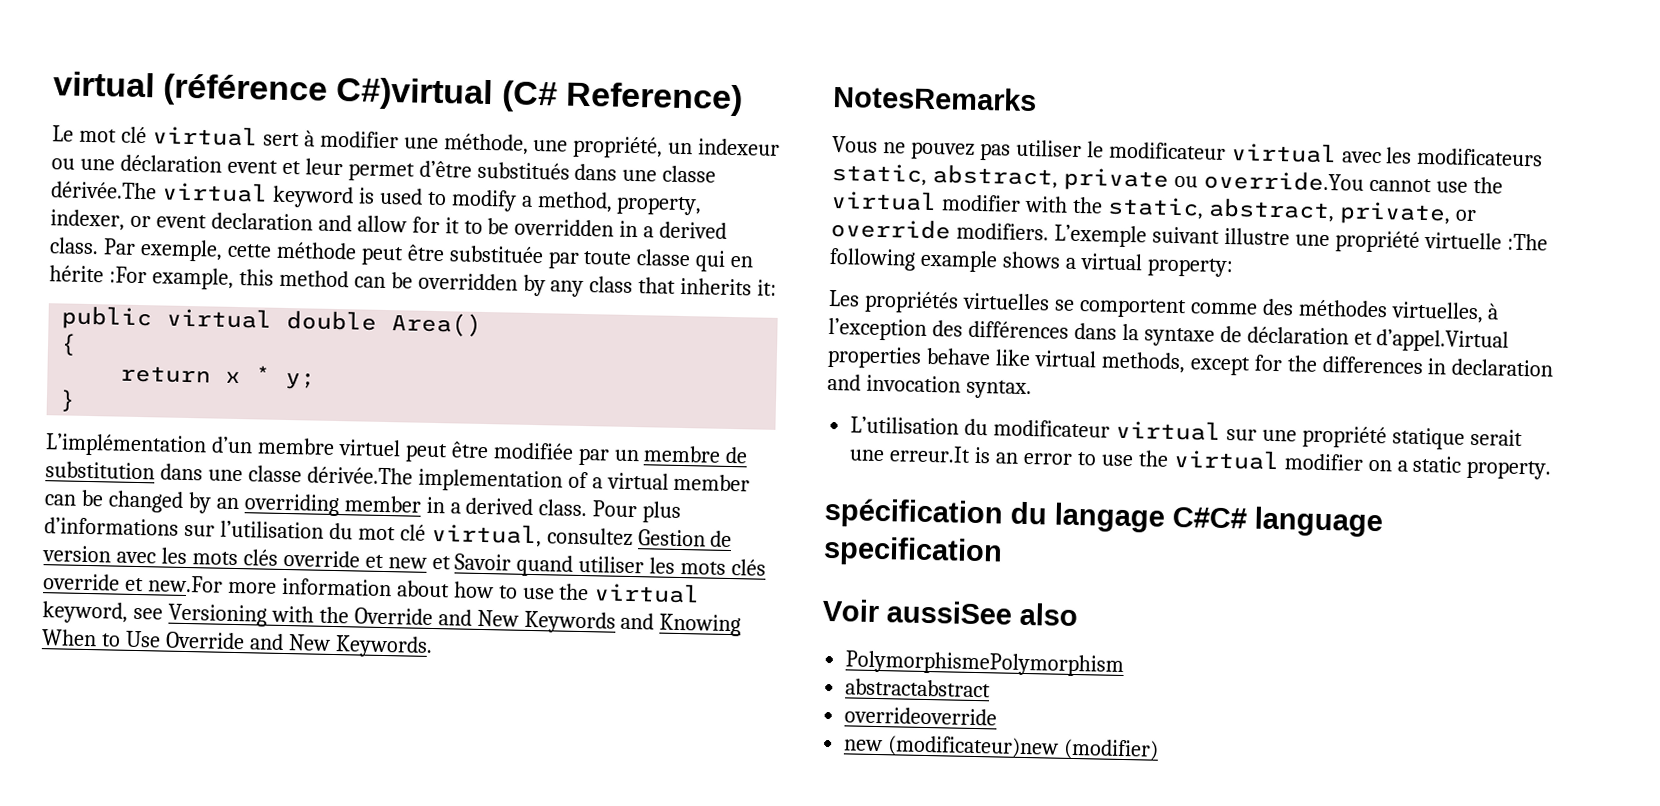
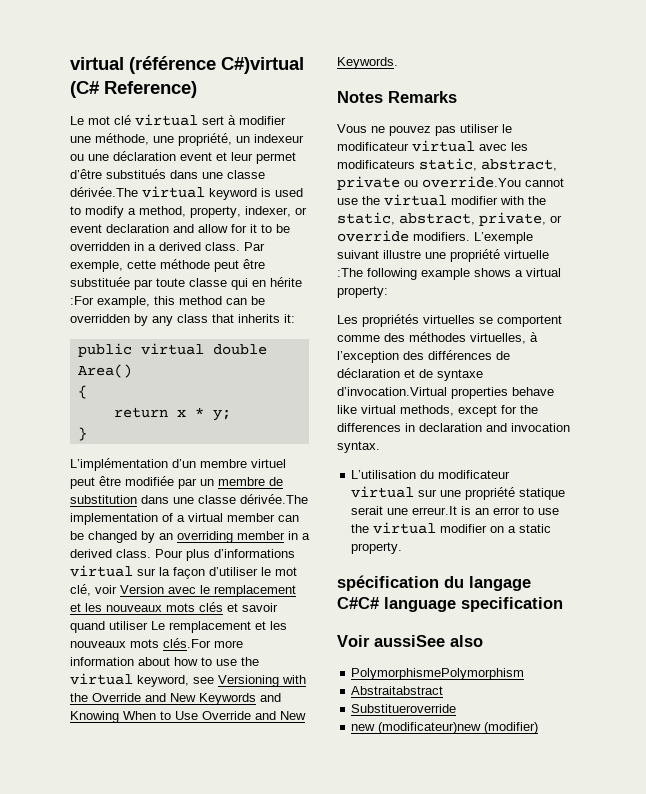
[183,520,733,548] [42,545,767,577] [43,573,223,593] sur l’utilisation du mot clé virtual, consultez Gestion de version avec les mots clés override et new et Savoir quand utiliser les mots clés override et new.For -> [70,565,297,579] [70,584,296,597] [70,602,278,612] [70,621,287,633] [70,638,211,648] virtual sur la façon d’utiliser le mot clé, voir Version avec le remplacement et les nouveaux mots clés et savoir quand utiliser Le remplacement et les nouveaux mots clés.For
[832,85,1037,112] NotesRemarks -> [337,91,457,103] Notes Remarks
[1073,322,1510,353] dans la syntaxe de déclaration et d’appel.Virtual -> [496,351,510,360] [337,368,483,381] [337,387,447,396] de déclaration et de syntaxe d’invocation.Virtual
[845,678,992,698] [844,706,998,726] abstractabstract // overrideoverride -> [351,686,444,695] [351,704,457,713] Abstraitabstract // Substitueroverride

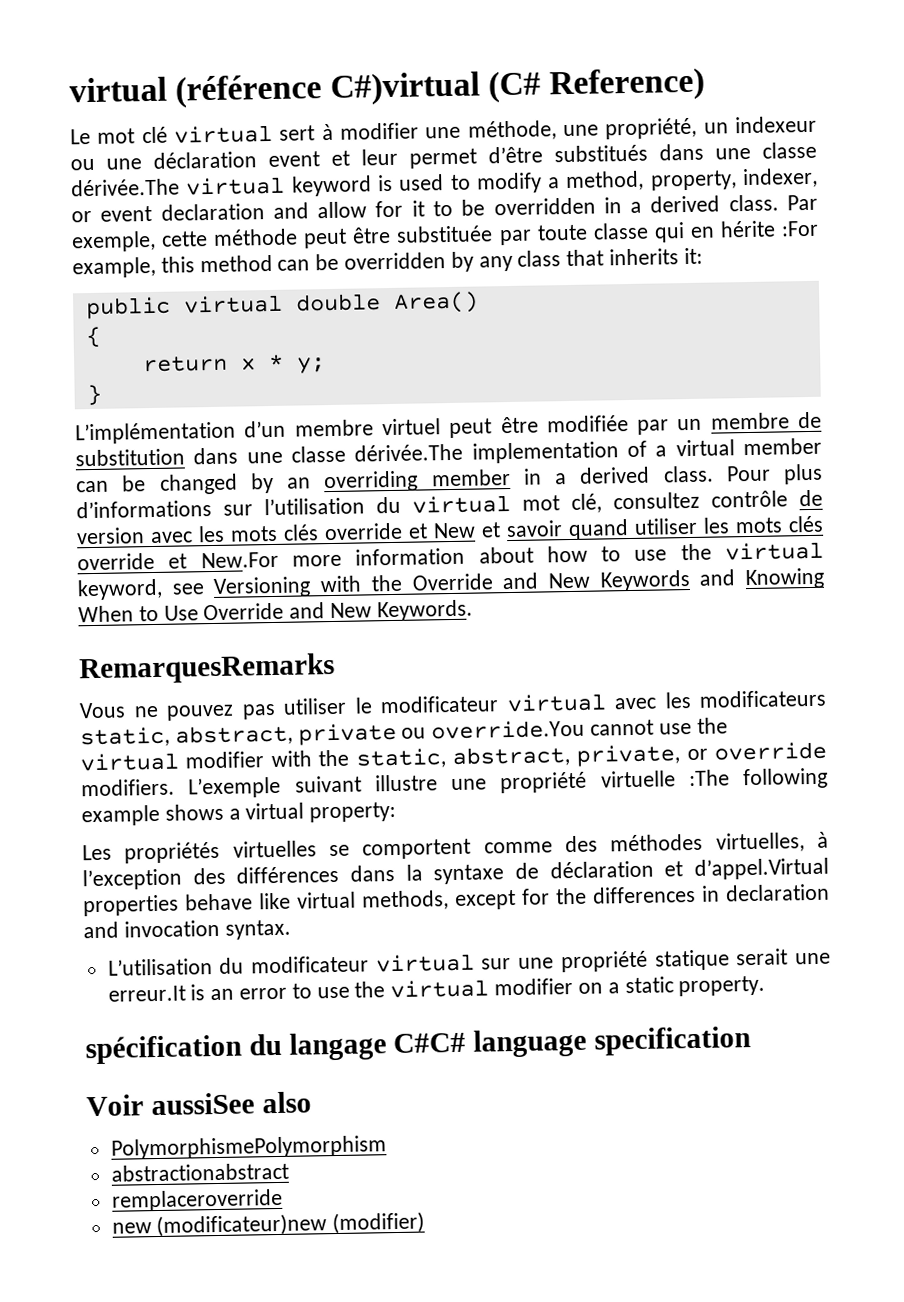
[70,565,297,579] [70,584,296,597] [70,602,278,612] [70,621,287,633] [70,638,211,648] virtual sur la façon d’utiliser le mot clé, voir Version avec le remplacement et les nouveaux mots clés et savoir quand utiliser Le remplacement et les nouveaux mots clés.For -> [223,489,823,516] [76,515,824,545] [77,551,279,571] sur l’utilisation du virtual mot clé, consultez contrôle de version avec les mots clés override et New et savoir quand utiliser les mots clés override et New.For
[337,91,457,103] Notes Remarks -> [79,652,335,685] RemarquesRemarks
[496,351,510,360] [337,368,483,381] [337,387,447,396] de déclaration et de syntaxe d’invocation.Virtual -> [350,857,829,885] dans la syntaxe de déclaration et d’appel.Virtual
[351,686,444,695] [351,704,457,713] Abstraitabstract // Substitueroverride -> [110,1162,289,1182] [111,1188,283,1212] abstractionabstract // remplaceroverride

